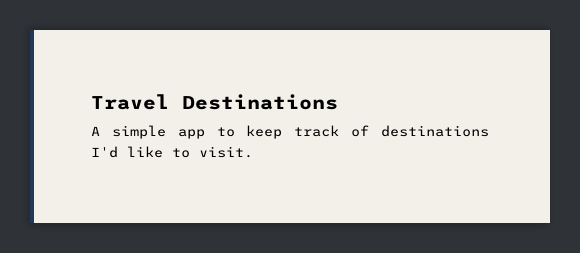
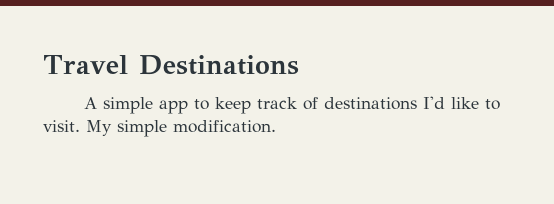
(253, 152) none -> [86,120,276,137] My simple modification.

